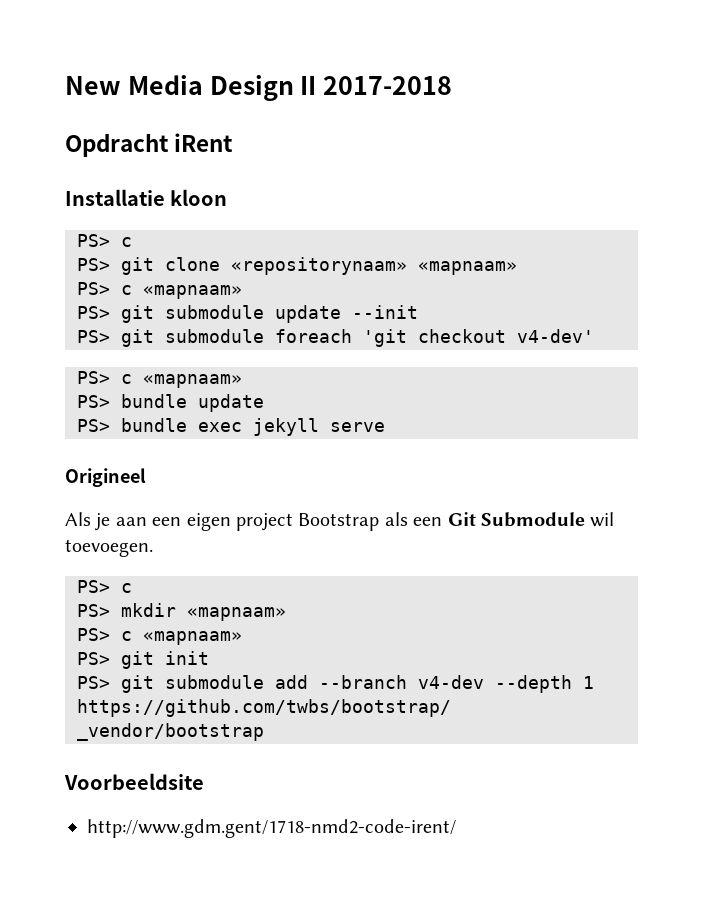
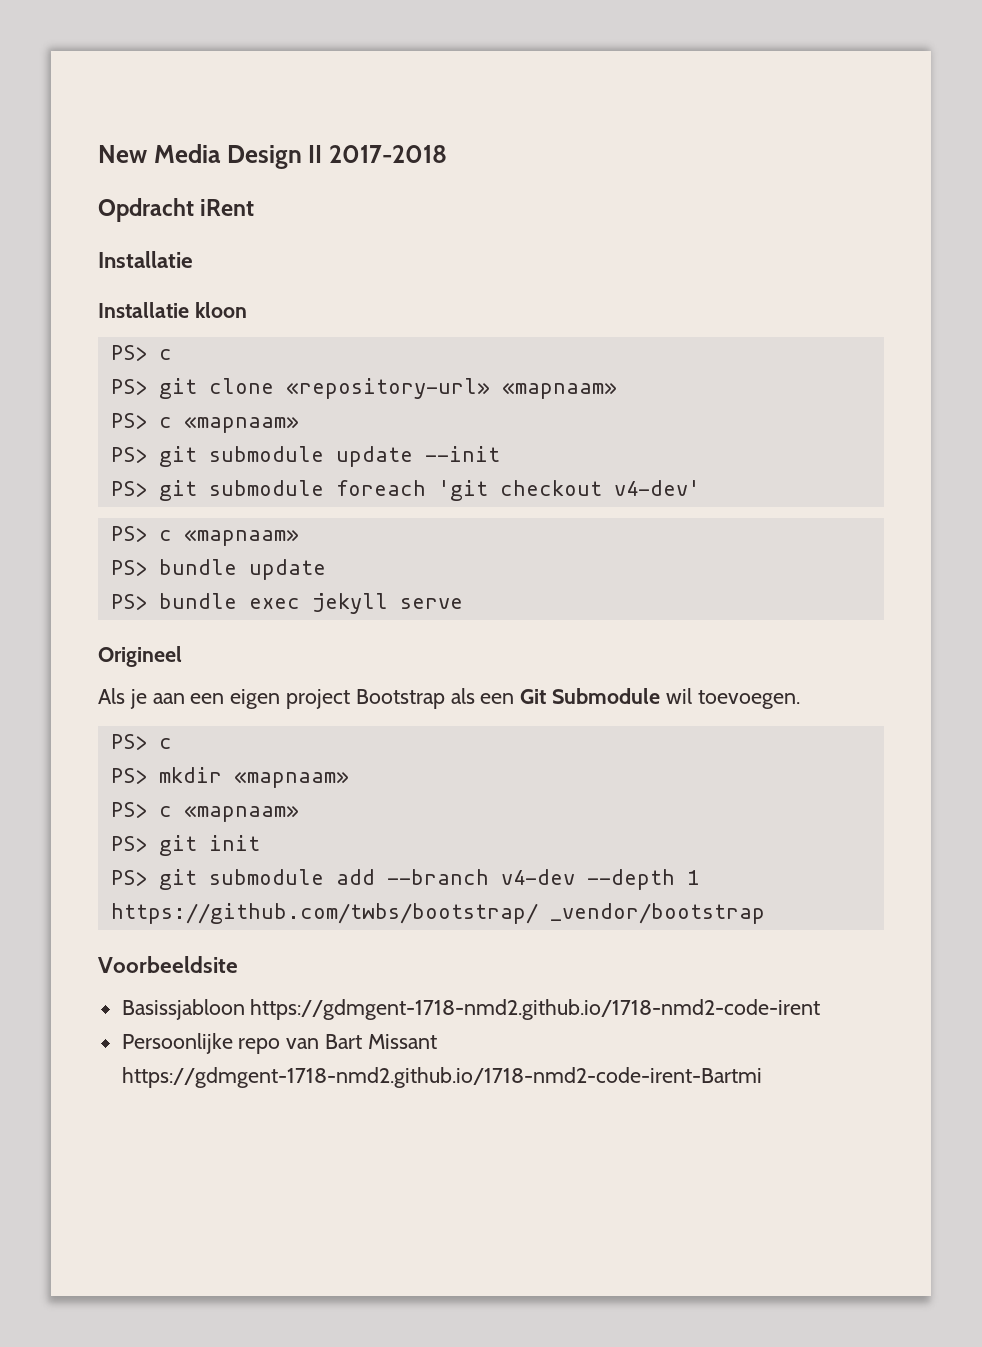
(165, 197) none -> [98,302,189,318] // Installatie
[231,257,407,275] «repositorynaam» -> [285,378,490,399] «repository-url»
[87,819,456,838] http://www.gdm.gent/1718-nmd2-code-irent/ -> [121,999,821,1020] [121,1033,437,1054] [121,1067,762,1088] Basissjabloon https://gdmgent-1718-nmd2.github.io/1718-nmd2-code-irent // Persoonlijke repo van Bart Missant https://gdmgent-1718-nmd2.github.io/1718-nmd2-code-irent-Bartmi

